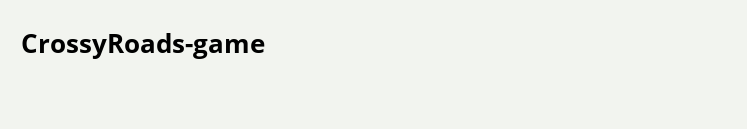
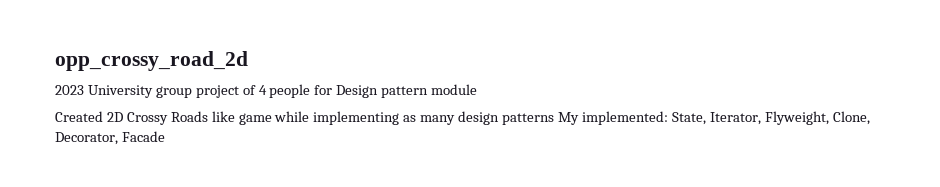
[21,33,265,59] CrossyRoads-game -> [55,51,248,71] [55,84,478,98] [55,111,870,125] [55,131,165,145] opp_crossy_road_2d // 2023 University group project of 4 people for Design pattern module // Created 2D Crossy Roads like game while implementing as many design patterns My implemented: State, Iterator, Flyweight, Clone, Decorator, Facade

